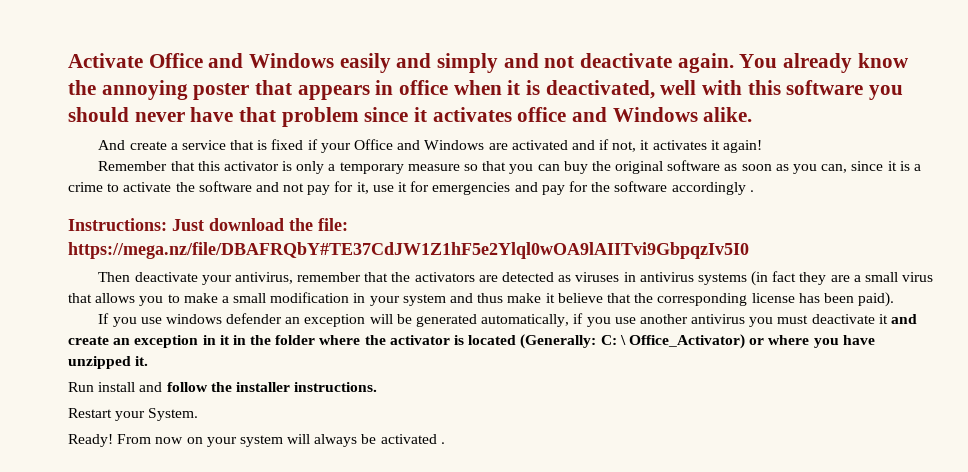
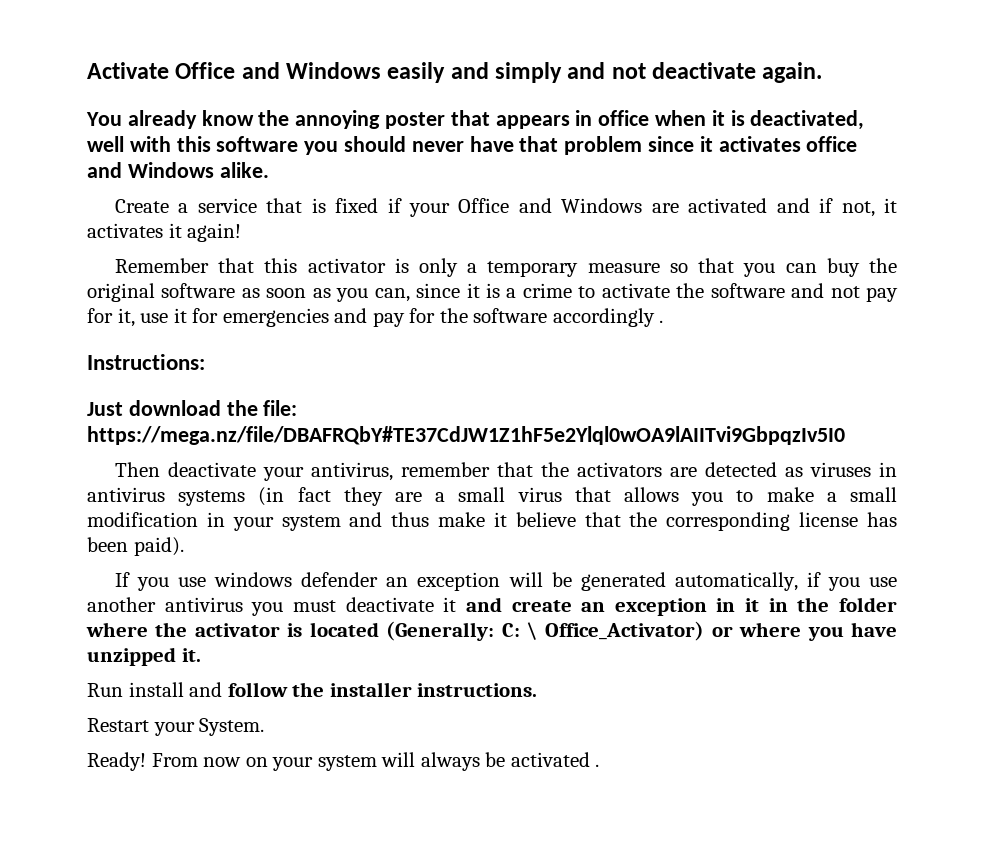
(734, 63) none -> (823, 72) //
[98,140,167,150] And create -> [114,199,169,213] Create
(167, 224) none -> (205, 362) //

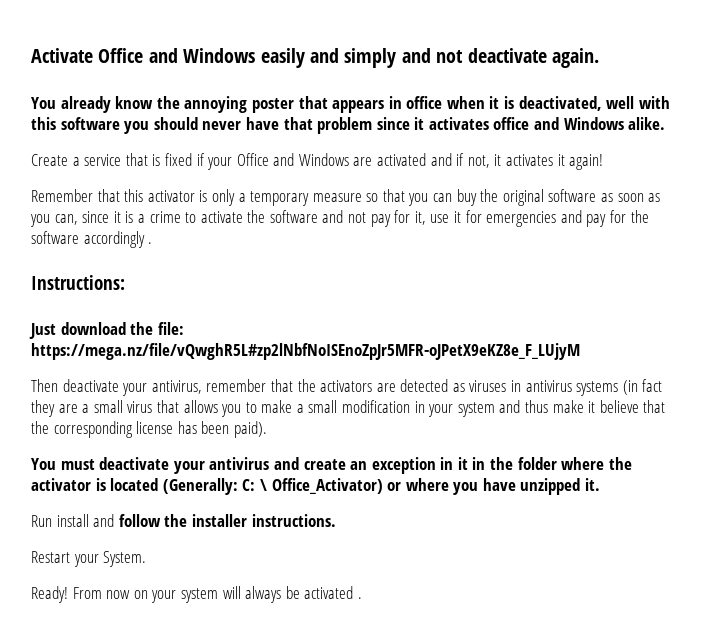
[87,426,845,445] https://mega.nz/file/DBAFRQbY#TE37CdJW1Z1hF5e2Ylql0wOA9lAIITvi9GbpqzIv5I0 -> [31,343,580,360] https://mega.nz/file/vQwghR5L#zp2lNbfNoISEnoZpJr5MFR-oJPetX9eKZ8e_F_LUjyM
[114,572,897,591] [87,597,457,616] If you use windows defender an exception will be generated automatically, if you use another antivirus you must deactivate it -> [31,457,270,474] You must deactivate your antivirus

